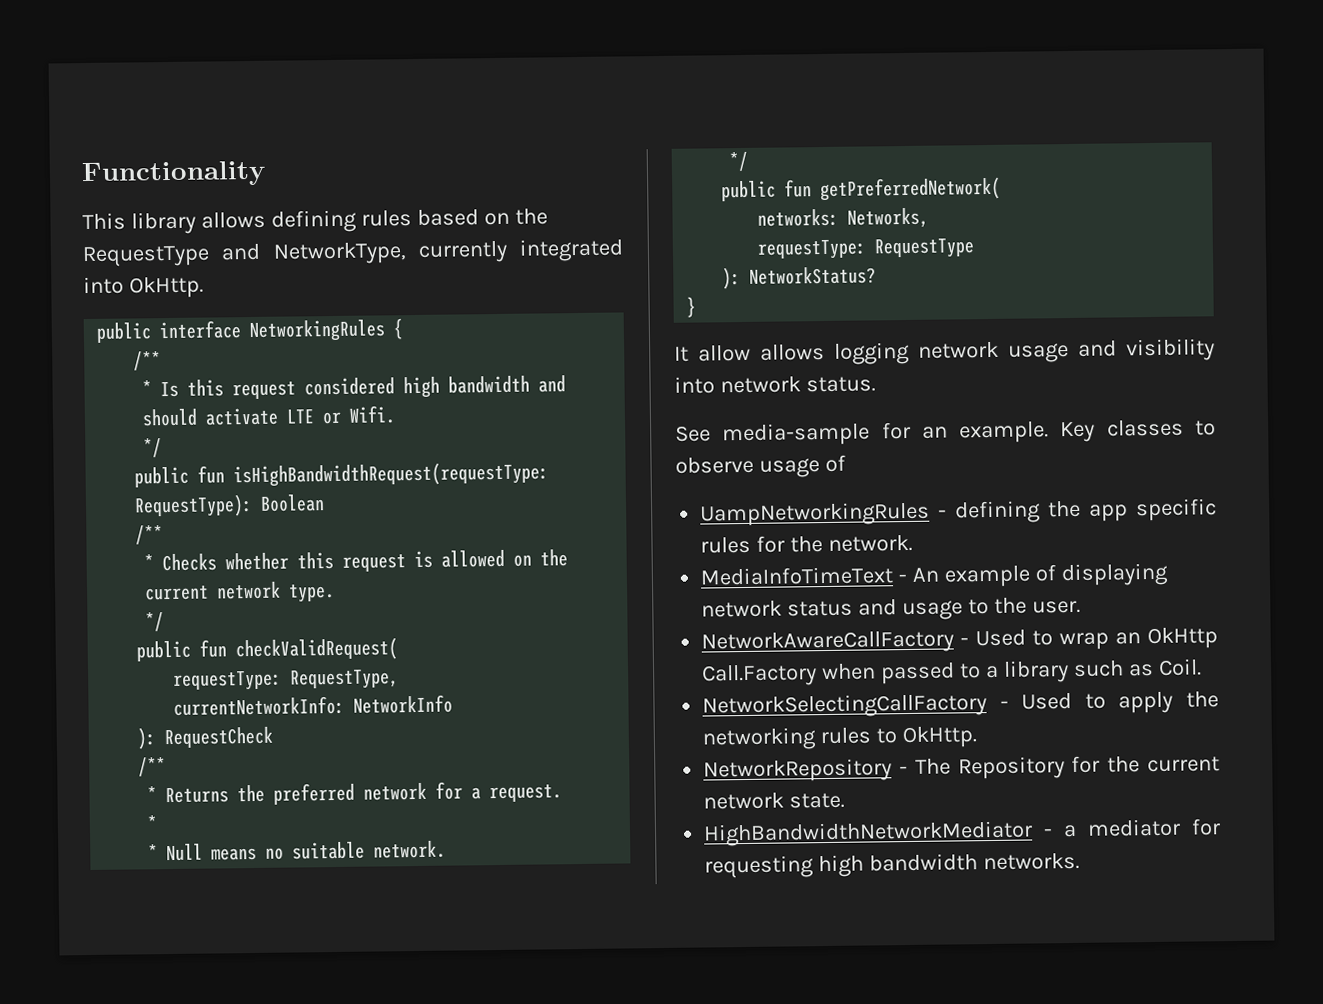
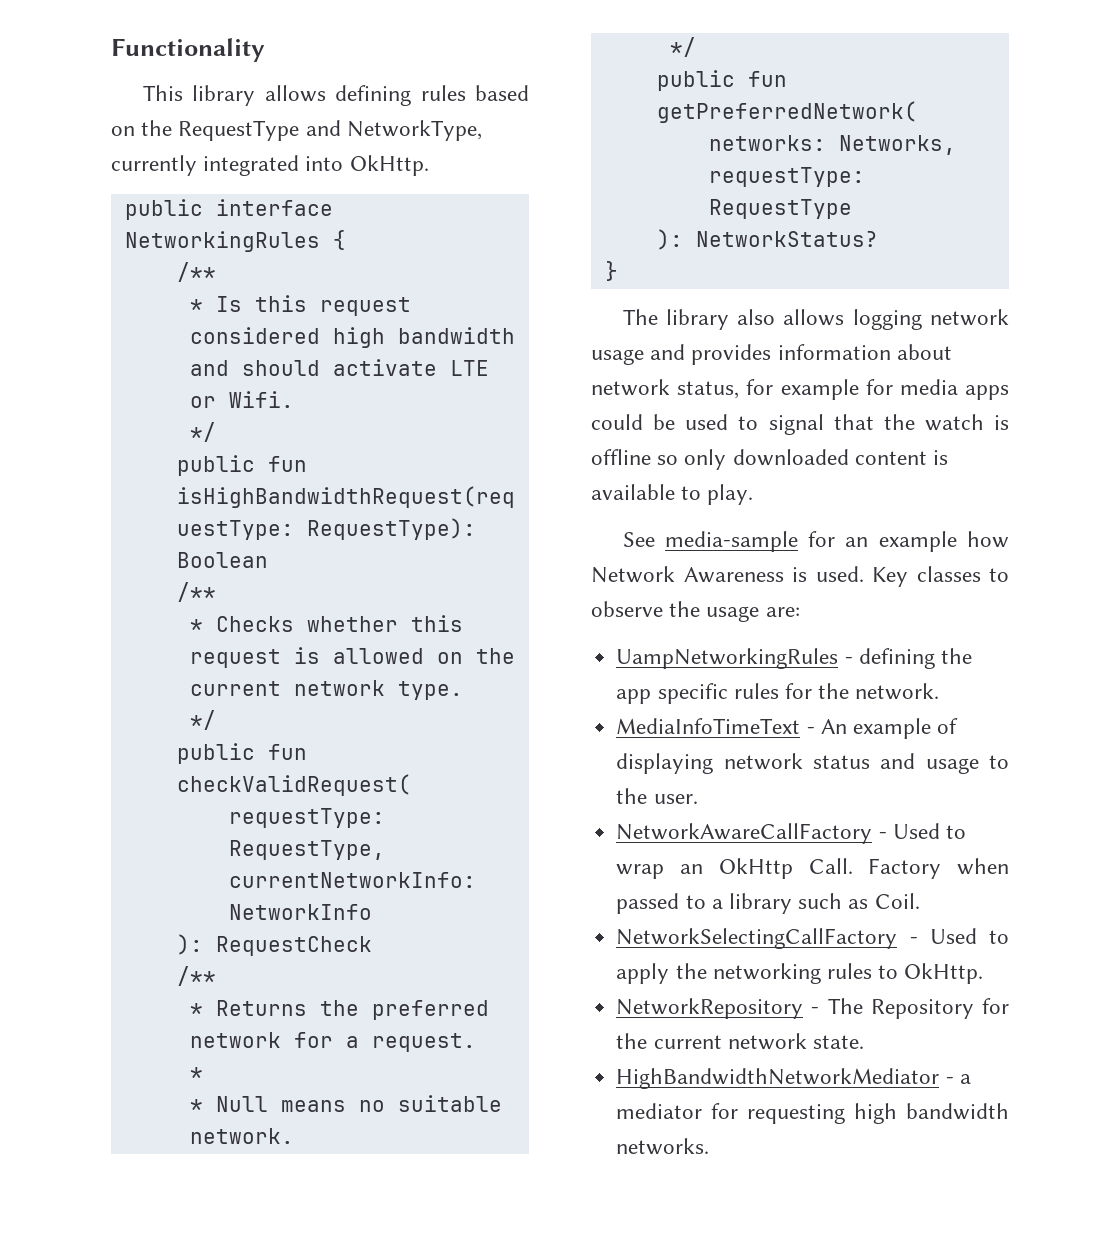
[674,344,751,362] It allow -> [622,309,776,330] The library also
[1126,338,1215,362] [674,376,876,394] [675,421,1050,447] visibility into network status. // See media-sample for an example. -> [691,344,952,365] [591,379,1009,400] [591,414,1009,435] [591,449,949,470] [591,484,754,505] [622,531,1009,552] [591,566,864,583] provides information about network status, for example for media apps could be used to signal that the watch is offline so only downloaded content is available to play. // See media-sample for an example how Network Awareness is used.
[758,454,846,478] usage of -> [669,601,800,622] the usage are:
[702,664,818,687] Call.Factory -> [808,858,942,879] Call. Factory

